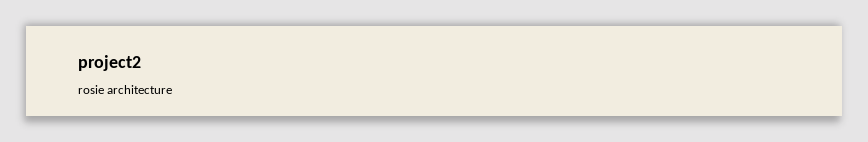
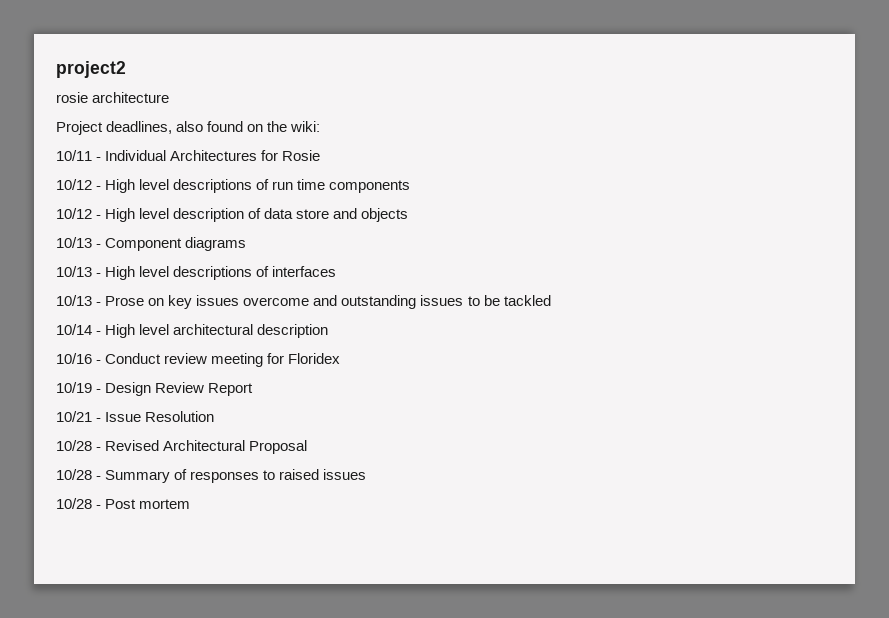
(173, 89) none -> [56,121,321,135] [56,150,321,161] [56,179,411,193] [56,208,409,222] [56,237,247,251] [56,266,337,280] [56,295,551,309] [56,324,329,338] [56,353,341,367] [56,382,254,396] [56,411,215,422] [56,440,308,454] [56,469,367,483] [56,498,191,509] // Project deadlines, also found on the wiki: // 10/11 - Individual Architectures for Rosie // 10/12 - High level descriptions of run time components // 10/12 - High level description of data store and objects // 10/13 - Component diagrams // 10/13 - High level descriptions of interfaces // 10/13 - Prose on key issues overcome and outstanding issues to be tackled // 10/14 - High level architectural description // 10/16 - Conduct review meeting for Floridex // 10/19 - Design Review Report // 10/21 - Issue Resolution // 10/28 - Revised Architectural Proposal // 10/28 - Summary of responses to raised issues // 10/28 - Post mortem

